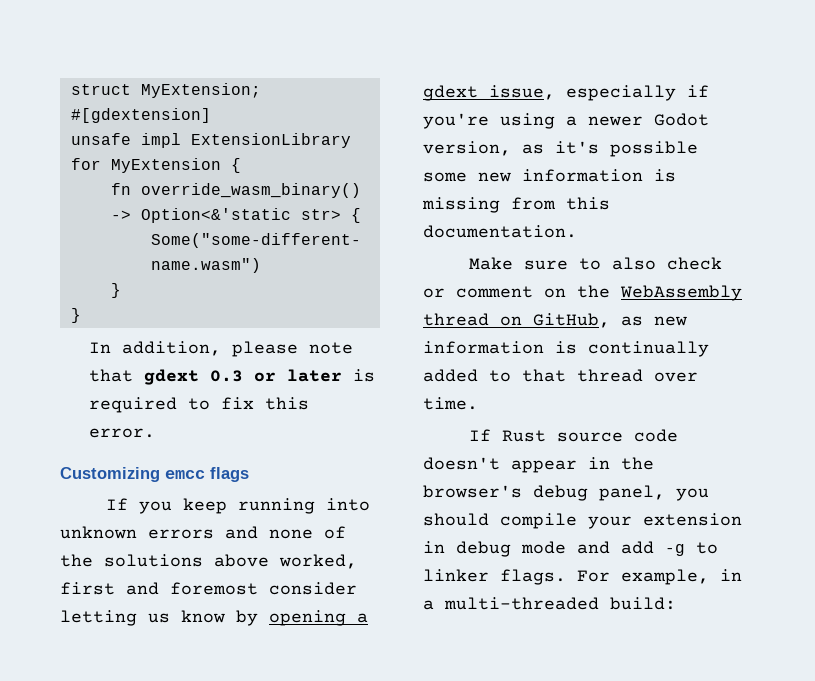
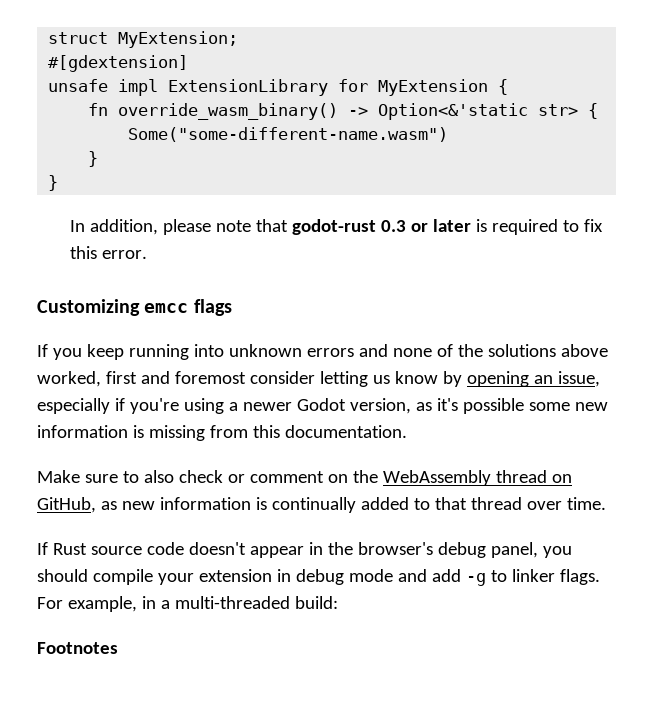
[144,369,200,385] gdext -> [291,219,376,235] godot-rust
[357,613,368,623] [423,85,478,101] a gdext -> [533,375,553,384] an
(676, 603) none -> [37,642,118,654] // Footnotes

